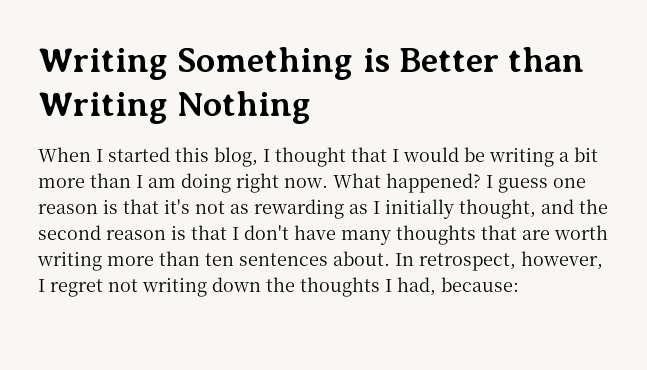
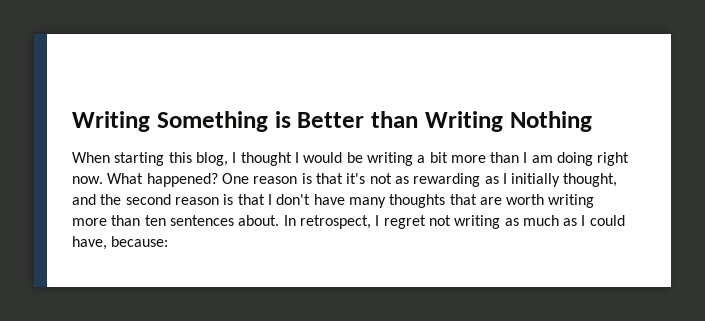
[96,147,170,162] I started -> [114,152,165,166] starting
[351,147,387,162] that -> (292, 159) none
[486,175,586,193] I guess one -> [221,173,249,184] One
[521,251,603,270] however, -> (371, 222) none
[212,277,436,297] down the thoughts I had, -> [504,215,625,226] [72,236,107,250] as much as I could have,

